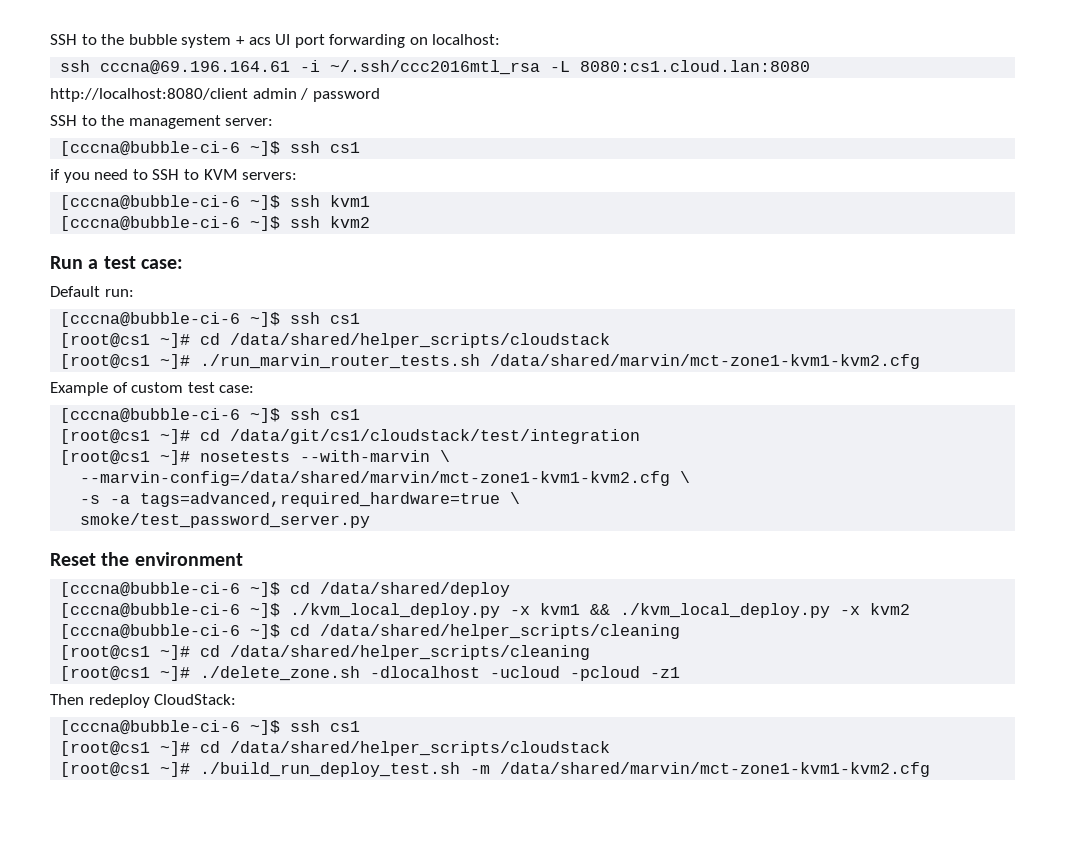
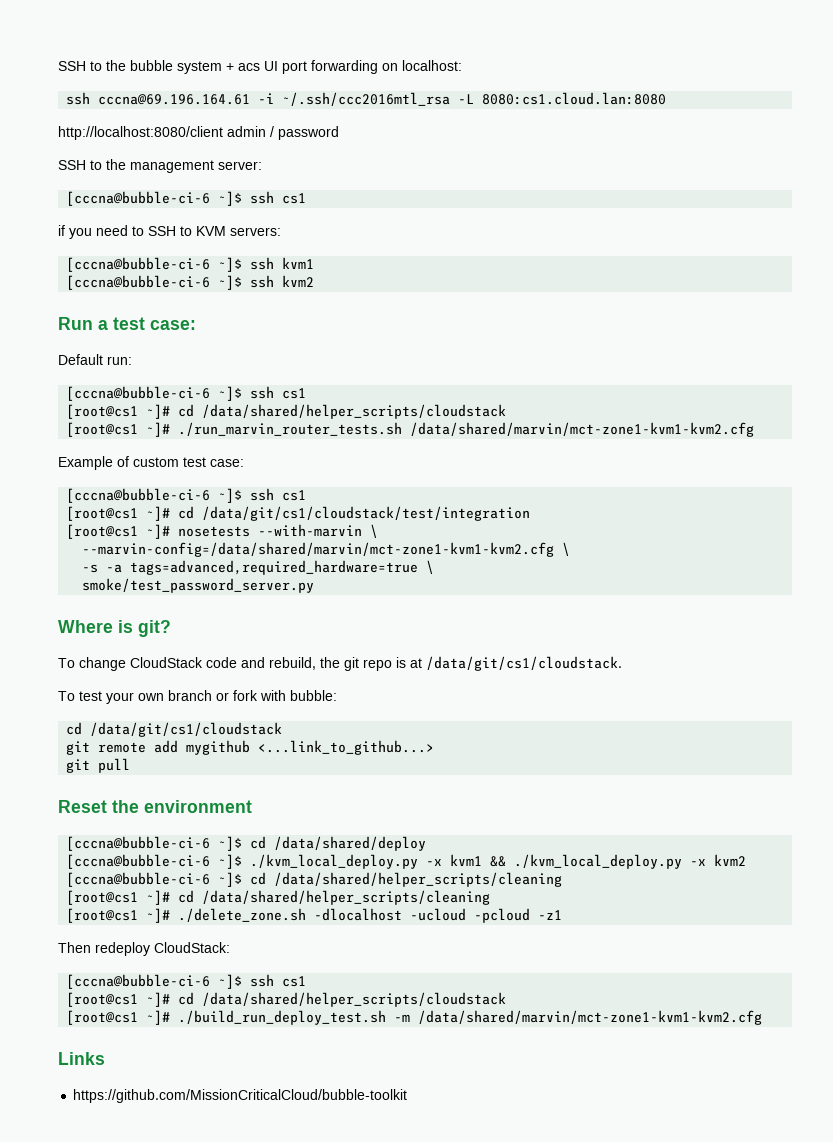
(371, 520) none -> [58,620,171,637] [58,656,622,671] [58,690,337,704] [66,722,283,737] [66,740,435,755] [66,758,131,773] // Where is git? // To change CloudStack code and rebuild, the git repo is at /data/git/cs1/cloudstack. // To test your own branch or fork with bubble: // cd /data/git/cs1/cloudstack // git remote add mygithub <...link_to_github...> // git pull
(931, 769) none -> [58,1052,105,1065] [73,1089,408,1103] // Links // https://github.com/MissionCriticalCloud/bubble-toolkit

